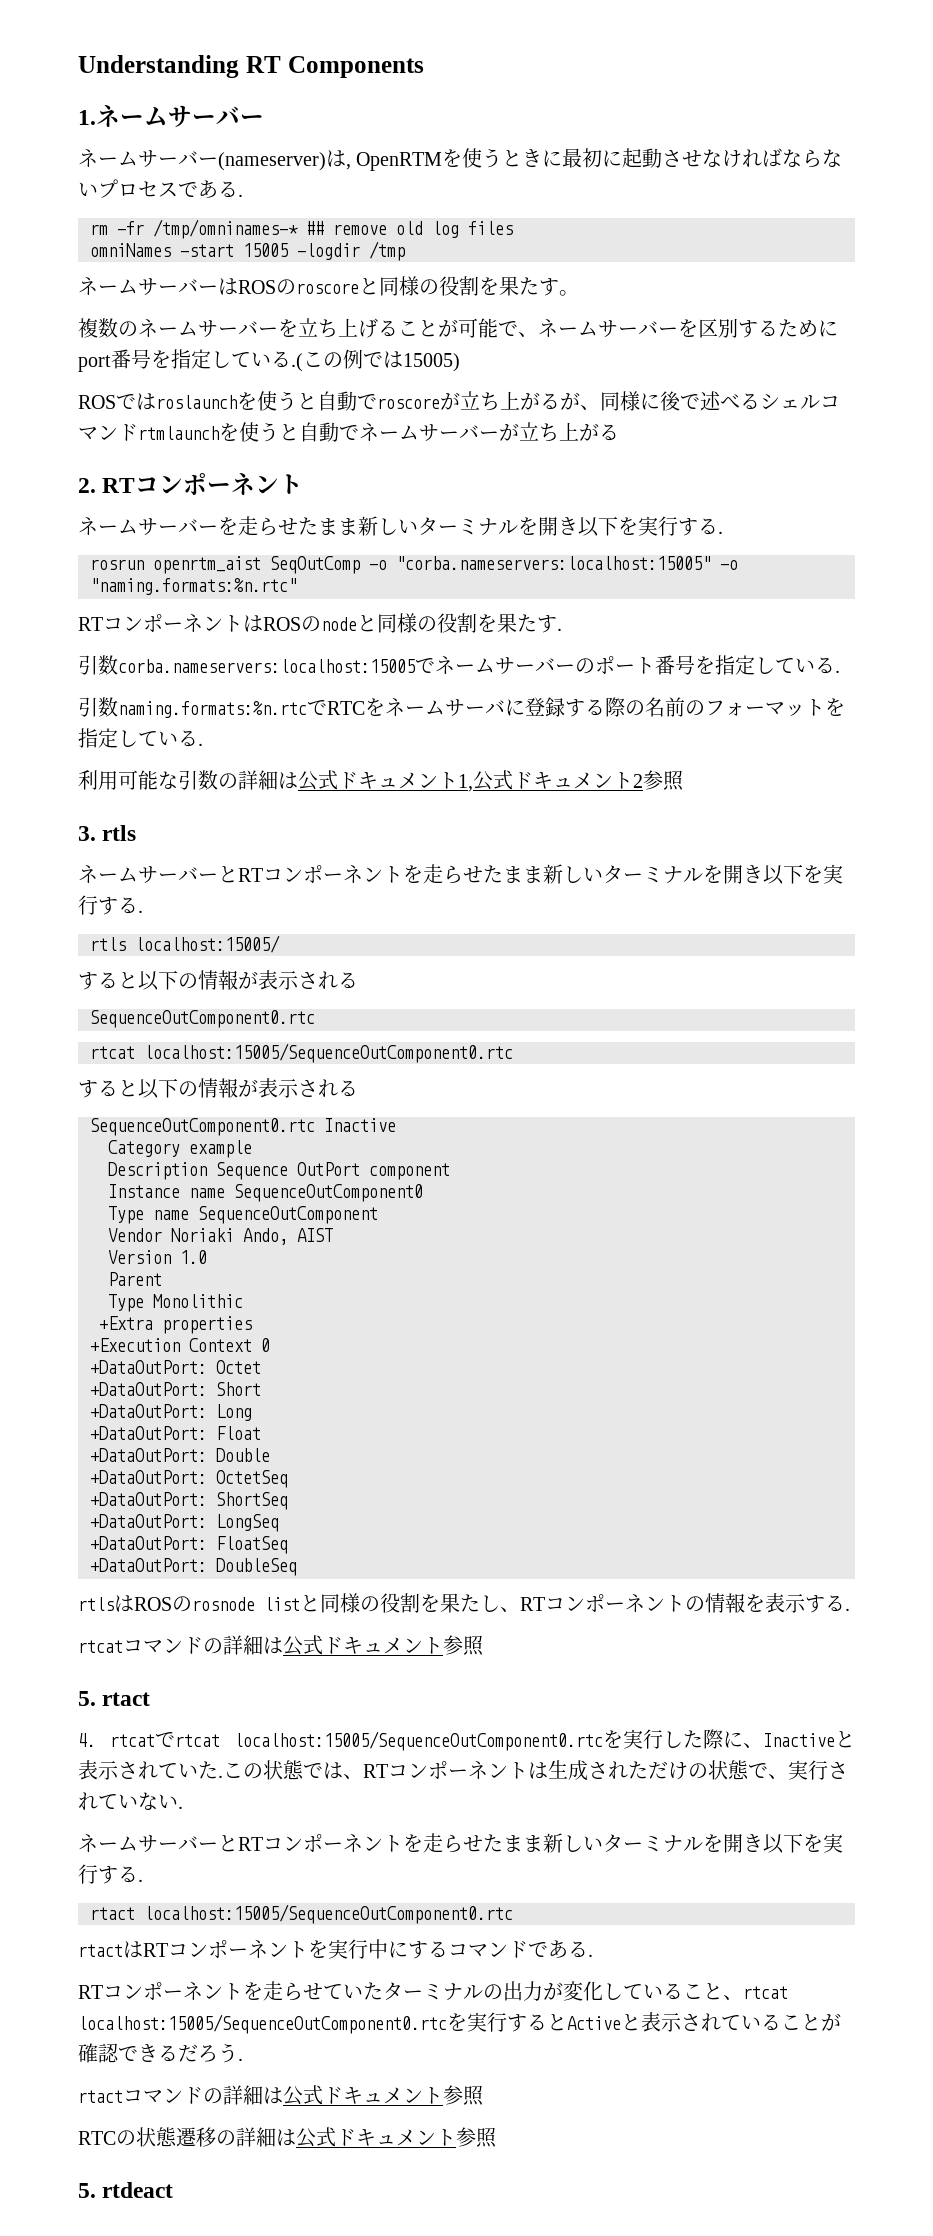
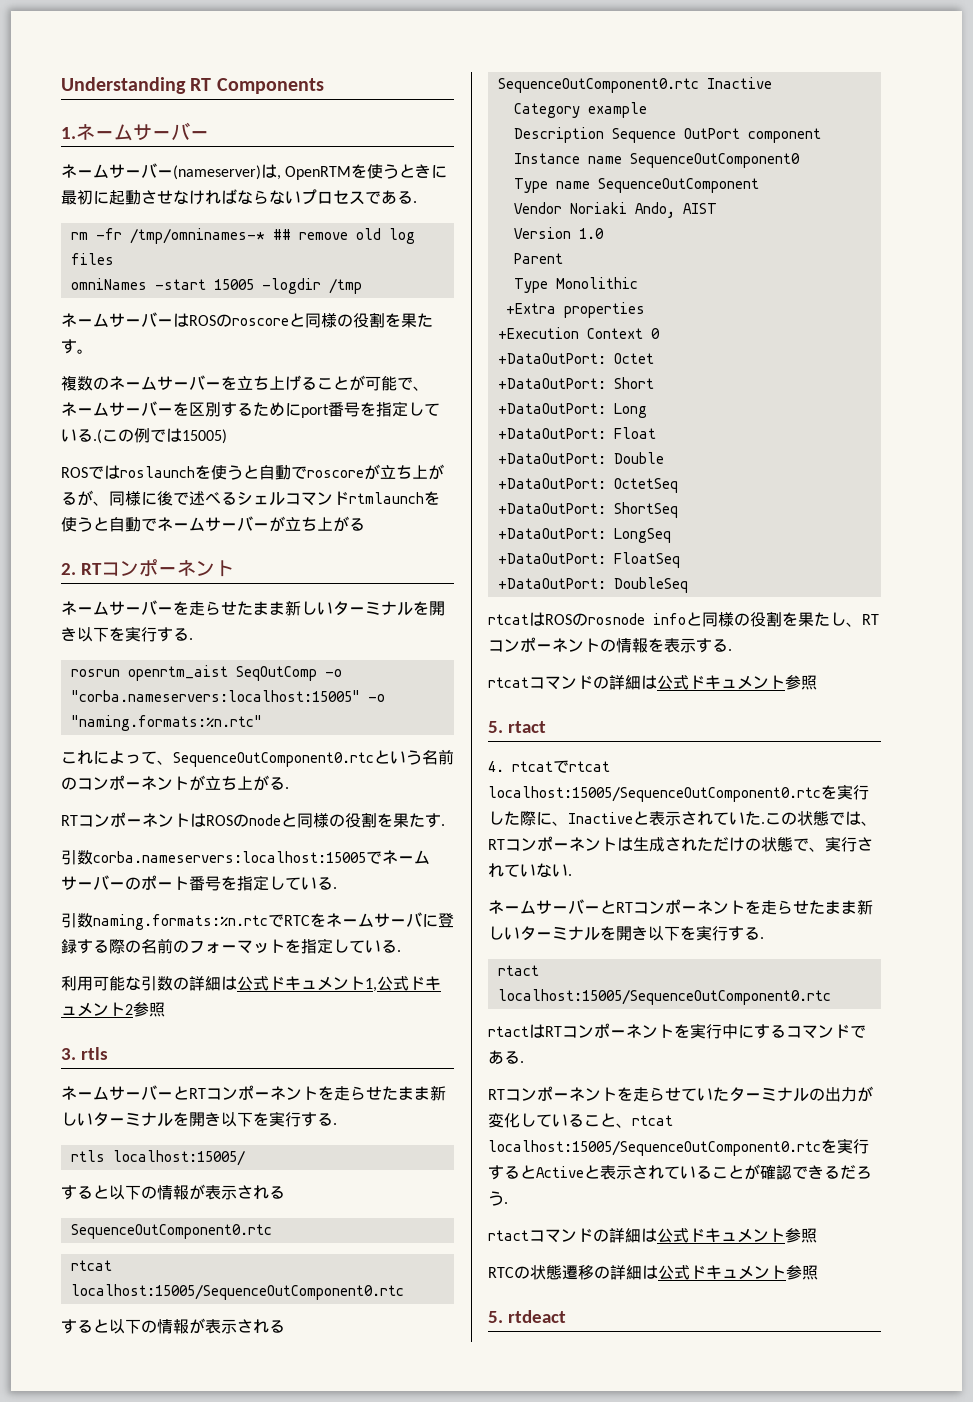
(297, 586) none -> [61,749,454,767] [61,775,289,791] // これによって、SequenceOutComponent0.rtcという名前のコンポーネントが立ち上がる.
[78,1597,114,1611] rtls -> [488,614,529,625] rtcat
[264,1597,300,1611] list -> [653,613,686,625] info

